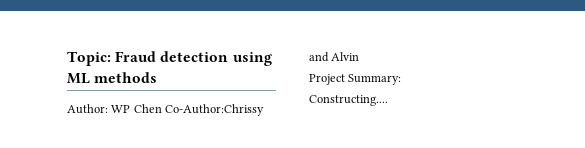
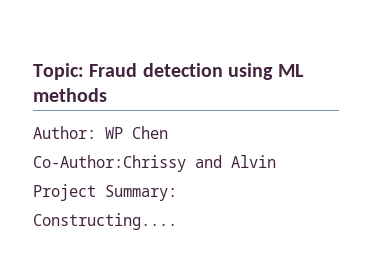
(162, 108) none -> (168, 132) //

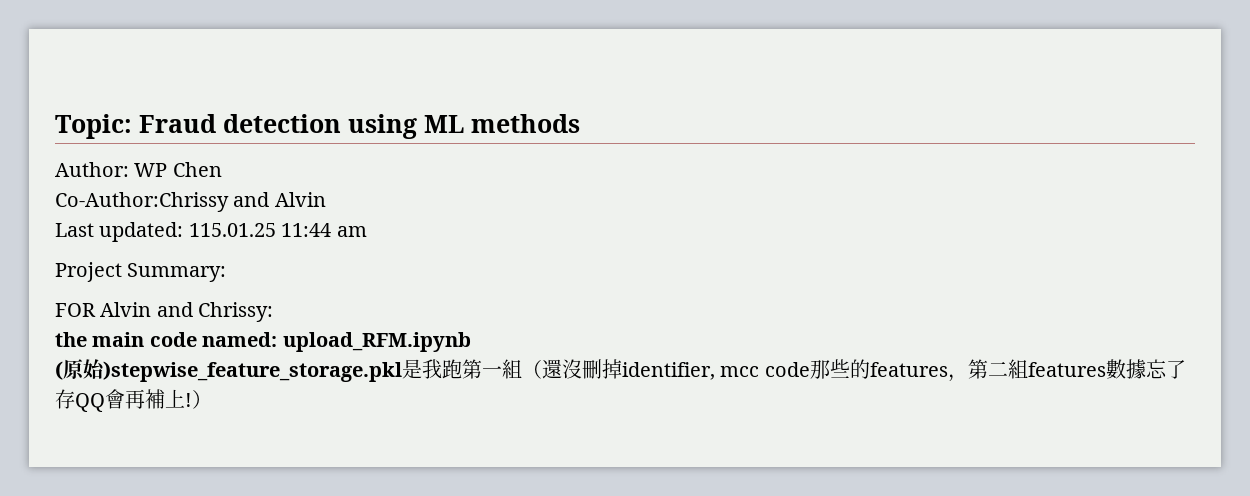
[33,184,177,201] [33,213,177,230] Project Summary: // Constructing.... -> [55,222,367,242] [55,262,227,282] [55,302,274,322] [55,332,471,352] [55,359,1186,382] [55,389,212,412] Last updated: 115.01.25 11:44 am // Project Summary: // FOR Alvin and Chrissy: // the main code named: upload_RFM.ipynb // (原始)stepwise_feature_storage.pkl是我跑第一組（還沒刪掉identifier, mcc code那些的features，第二組features數據忘了存QQ會再補上!）

